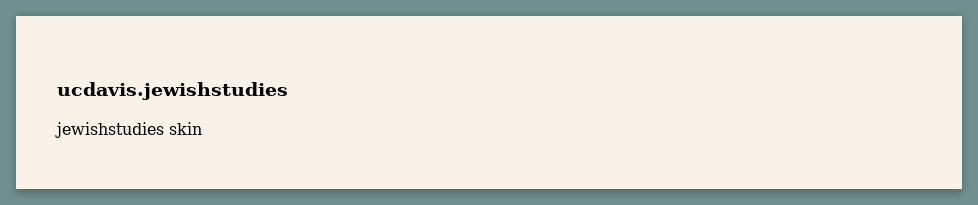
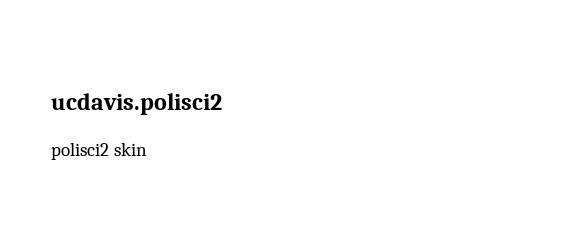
[57,82,288,100] [55,122,164,138] ucdavis.jewishstudies // jewishstudies -> [51,93,222,115] [51,142,109,160] ucdavis.polisci2 // polisci2

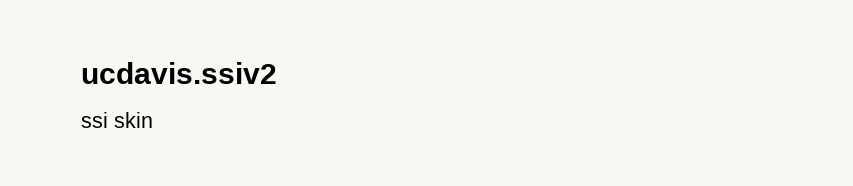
[51,93,222,115] [51,142,109,160] ucdavis.polisci2 // polisci2 -> [81,62,277,84] [81,112,108,128] ucdavis.ssiv2 // ssi

